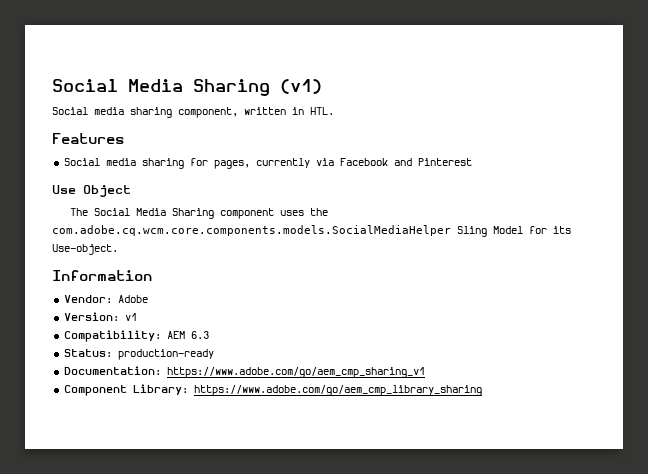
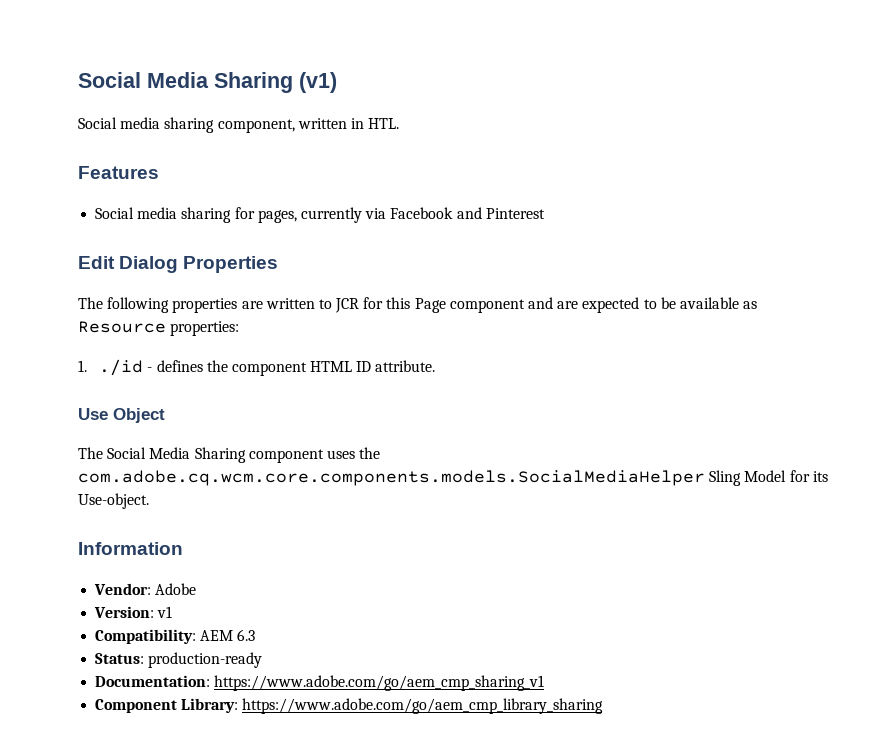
(472, 162) none -> [78,256,279,273] [78,297,758,313] [78,321,240,336] [78,359,436,376] // Edit Dialog Properties // The following properties are written to JCR for this Page component and are expected to be available as Resource properties: // 1. ./id - defines the component HTML ID attribute.

